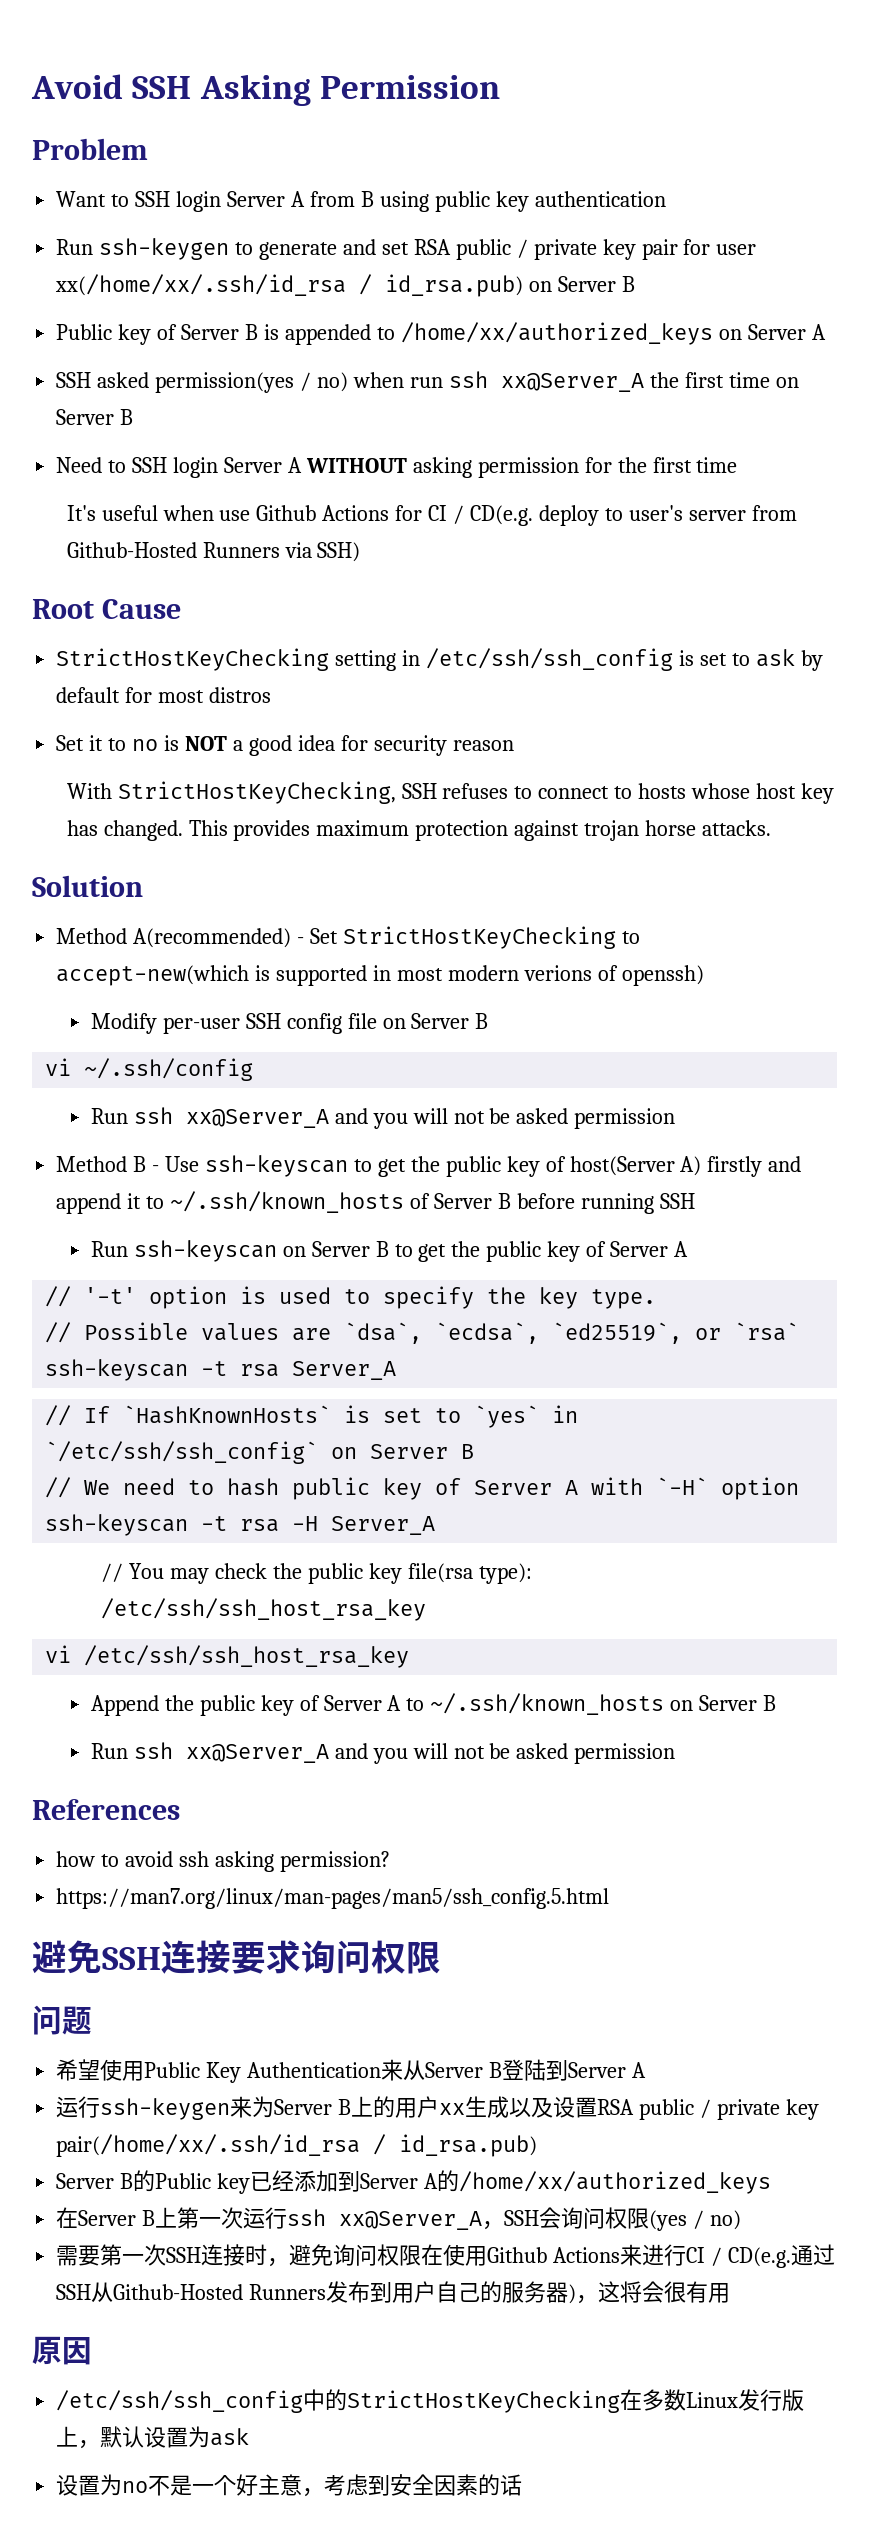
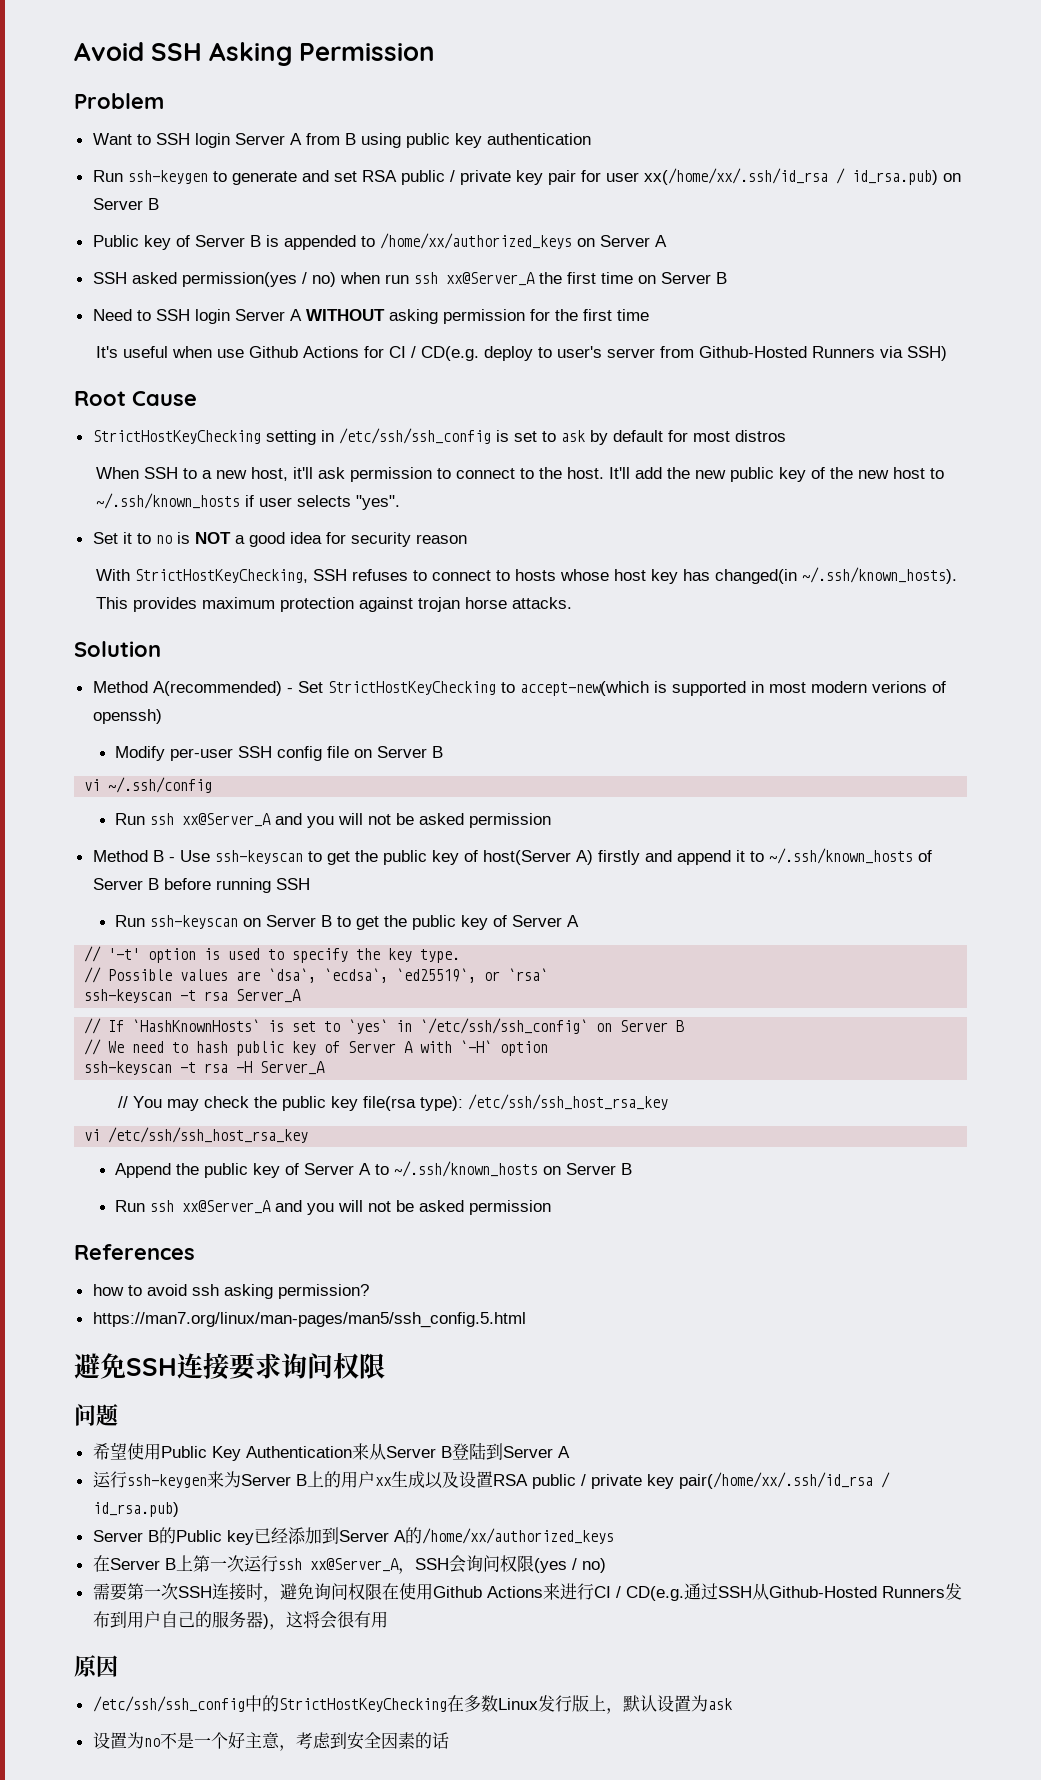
(272, 695) none -> [96,467,945,482] [96,493,401,510] // When SSH to a new host, it'll ask permission to connect to the host. It'll add the new public key of the new host to ~/.ssh/known_hosts if user selects "yes".
[103,820,183,841] changed. -> [715,567,958,584] changed(in ~/.ssh/known_hosts).

